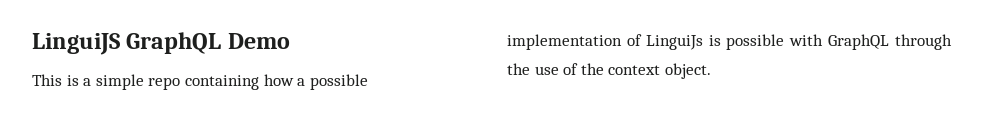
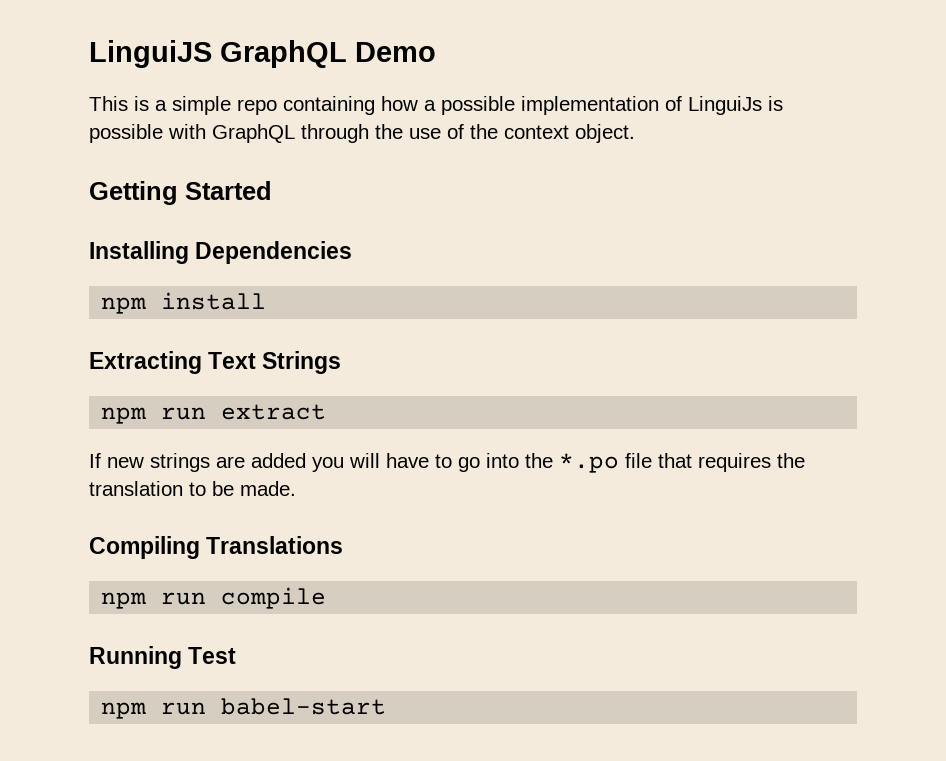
(711, 71) none -> [89,181,272,205] [89,241,353,264] [101,292,267,314] [89,351,342,374] [101,404,327,424] [89,453,805,473] [89,481,296,496] [89,536,344,559] [101,587,327,609] [89,646,237,669] [101,698,387,719] // Getting Started // Installing Dependencies // npm install // Extracting Text Strings // npm run extract // If new strings are added you will have to go into the *.po file that requires the translation to be made. // Compiling Translations // npm run compile // Running Test // npm run babel-start

